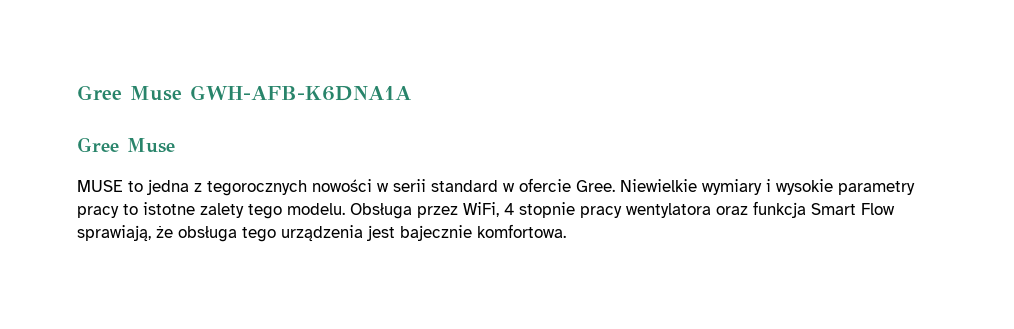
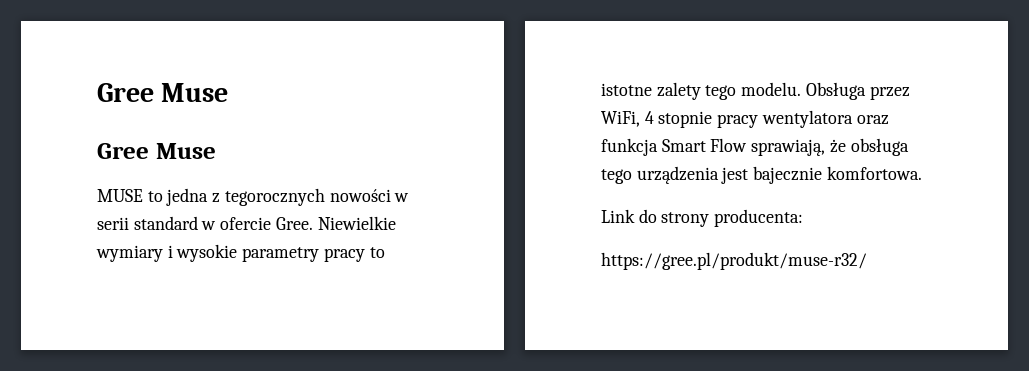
[77,85,411,101] Gree Muse GWH-AFB-K6DNA1A -> [97,83,229,102] Gree Muse
(566, 231) none -> [601,209,804,227] [601,252,867,270] // Link do strony producenta: // https://gree.pl/produkt/muse-r32/

